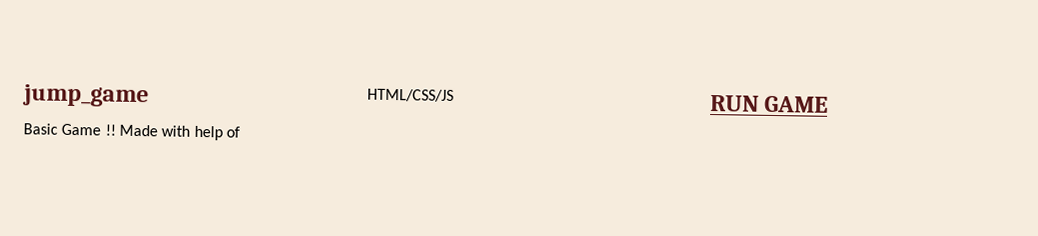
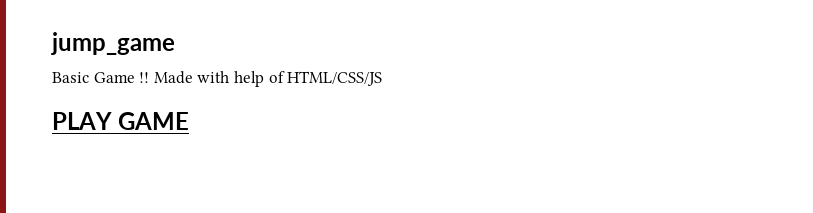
[710,95,759,112] RUN -> [52,112,112,130] PLAY

